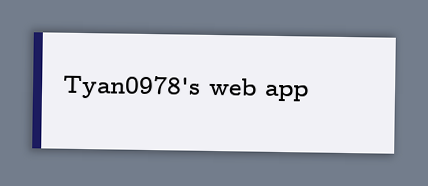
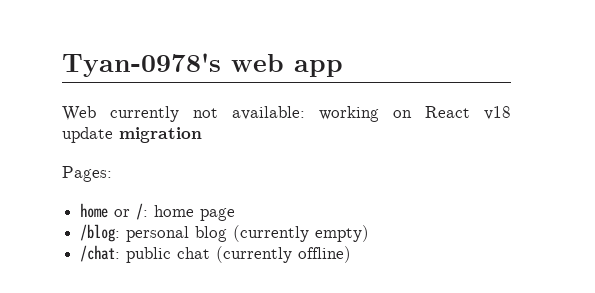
[62,74,201,100] Tyan0978's -> [62,53,221,77] Tyan-0978's
(309, 93) none -> [62,106,511,122] [62,127,202,143] [62,166,112,182] [80,203,236,221] [80,224,370,242] [80,245,352,263] // Web currently not available: working on React v18 update migration // Pages: // home or /: home page // /blog: personal blog (currently empty) // /chat: public chat (currently offline)

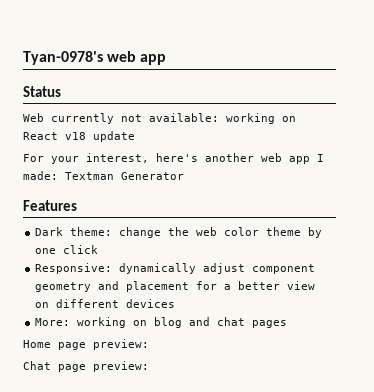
(343, 68) none -> [23,86,61,97] // Status
[119,127,202,143] [62,166,112,182] [80,203,236,221] [80,224,370,242] [80,245,352,263] migration // Pages: // home or /: home page // /blog: personal blog (currently empty) // /chat: public chat (currently offline) -> [23,153,324,164] [23,171,184,180] [23,200,77,211] [35,227,323,238] [35,245,99,254] [35,263,316,274] [35,281,316,292] [35,299,176,308] [35,317,288,328] [23,339,149,350] [23,361,149,372] // For your interest, here's another web app I made: Textman Generator // Features // Dark theme: change the web color theme by one click // Responsive: dynamically adjust component geometry and placement for a better view on different devices // More: working on blog and chat pages // Home page preview: // Chat page preview:

